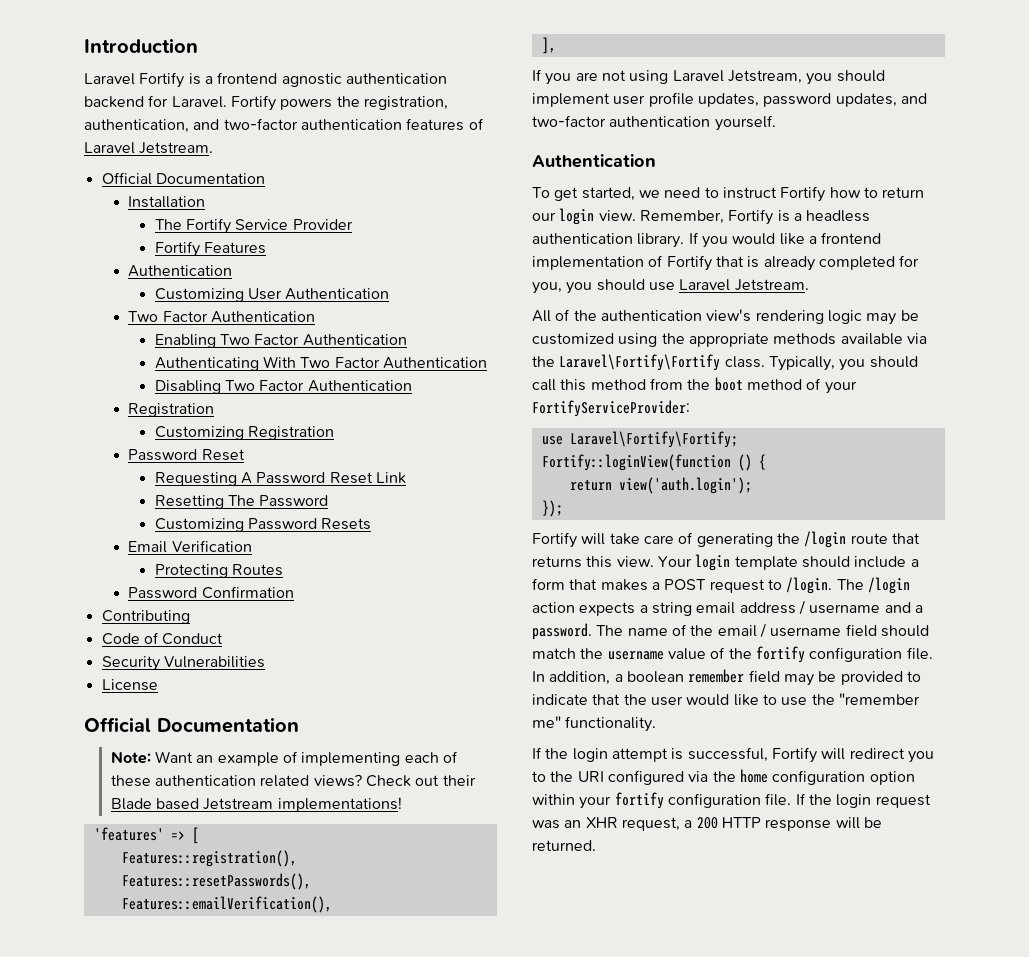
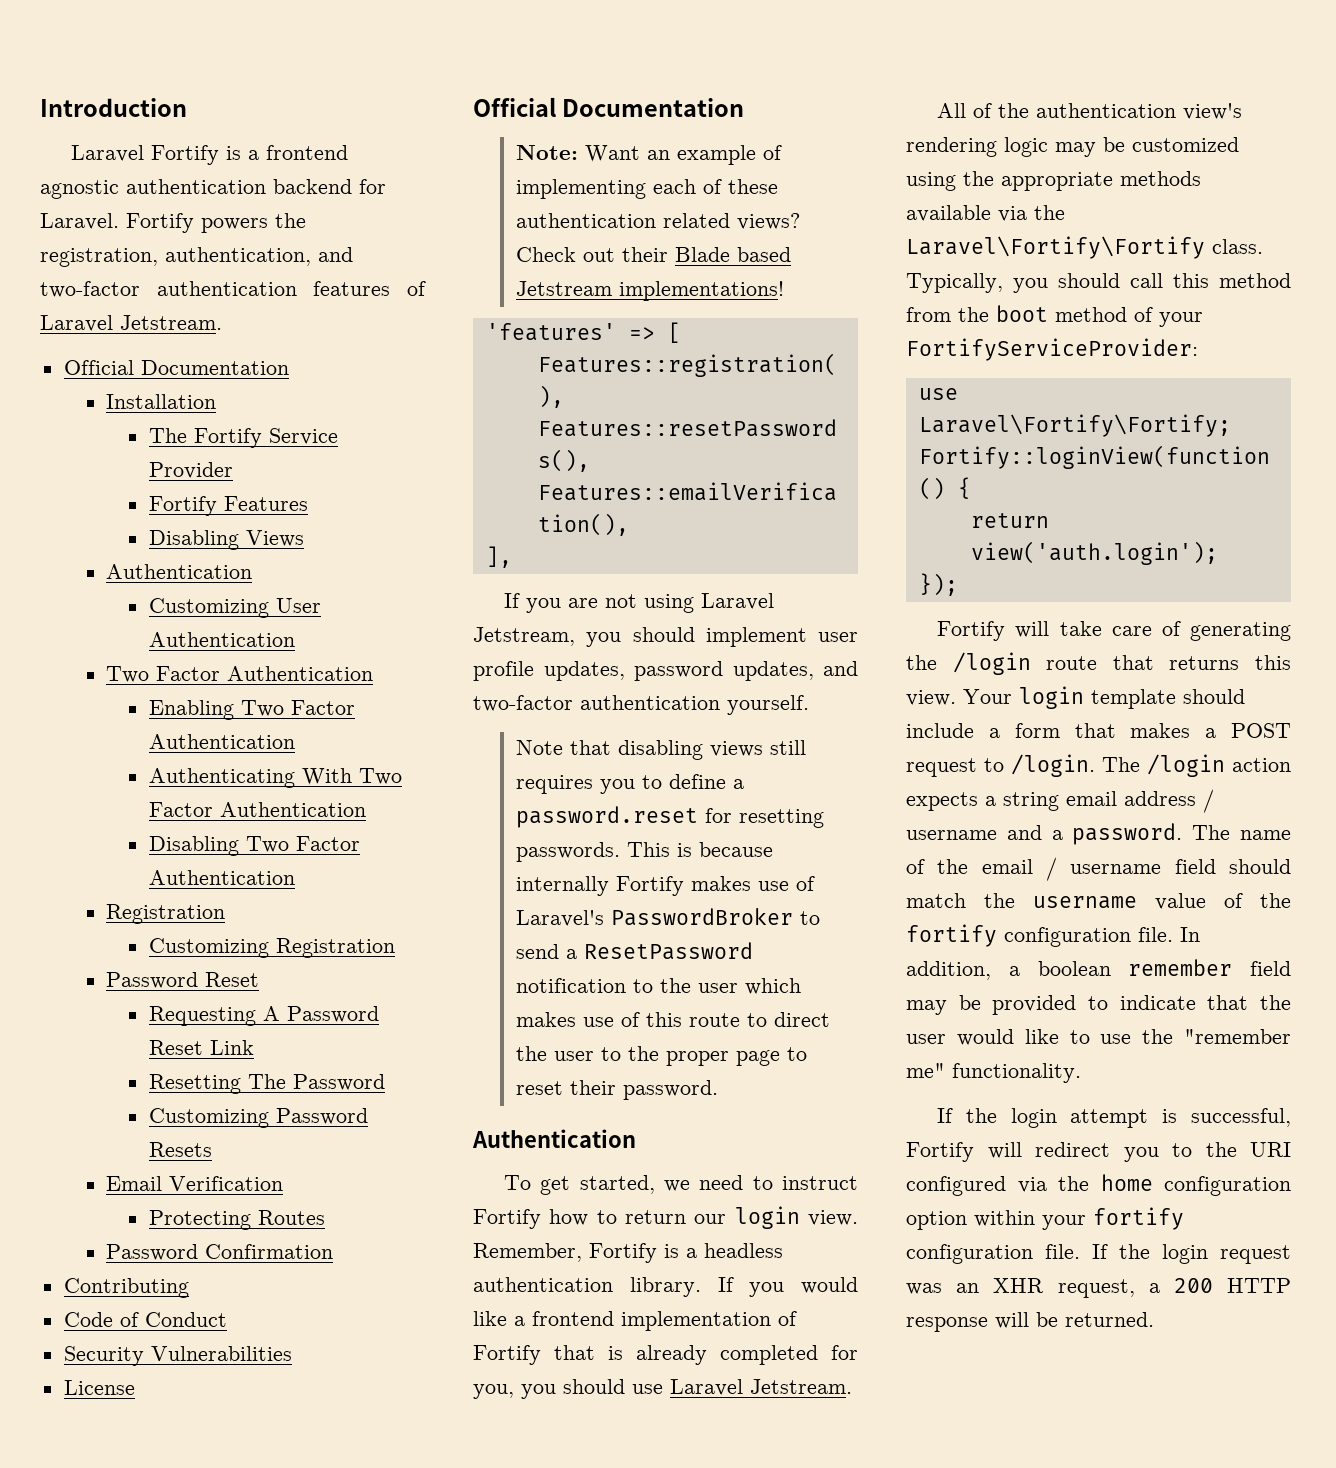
(267, 248) none -> [148,530,304,550] // Disabling Views
(776, 123) none -> [515,740,806,760] [515,774,744,794] [515,806,824,828] [515,842,773,862] [515,876,815,896] [515,908,820,927] [515,942,753,960] [515,978,801,995] [515,1012,830,1027] [515,1046,807,1066] [515,1080,718,1100] // Note that disabling views still requires you to define a password.reset for resetting passwords. This is because internally Fortify makes use of Laravel's PasswordBroker to send a ResetPassword notification to the user which makes use of this route to direct the user to the proper page to reset their password.

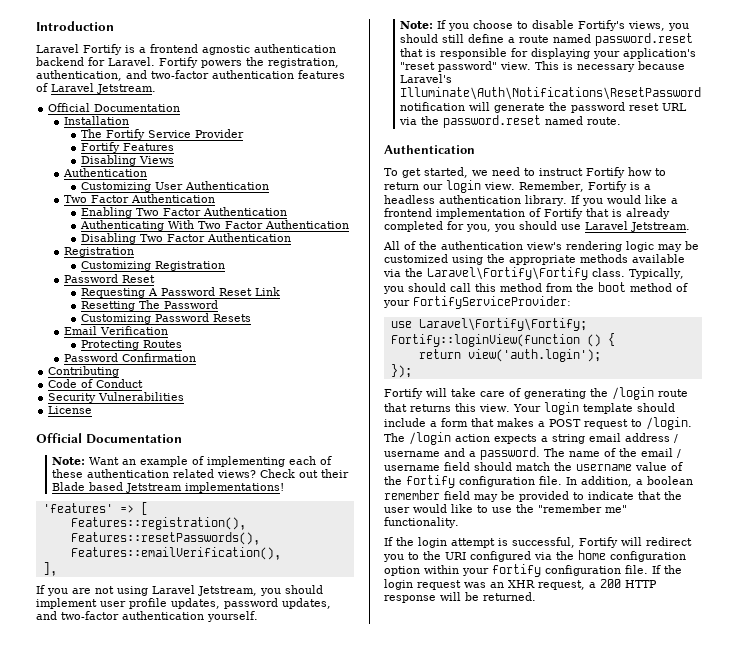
[515,740,806,760] [515,774,744,794] [515,806,824,828] [515,842,773,862] [515,876,815,896] [515,908,820,927] [515,942,753,960] [515,978,801,995] [515,1012,830,1027] [515,1046,807,1066] [515,1080,718,1100] Note that disabling views still requires you to define a password.reset for resetting passwords. This is because internally Fortify makes use of Laravel's PasswordBroker to send a ResetPassword notification to the user which makes use of this route to direct the user to the proper page to reset their password. -> [400,20,690,31] [400,33,694,46] [400,48,697,59] [400,61,686,72] [400,74,453,83] [400,87,702,100] [400,102,688,113] [399,115,622,128] Note: If you choose to disable Fortify's views, you should still define a route named password.reset that is responsible for displaying your application's "reset password" view. This is necessary because Laravel's Illuminate\Auth\Notifications\ResetPassword notification will generate the password reset URL via the password.reset named route.

